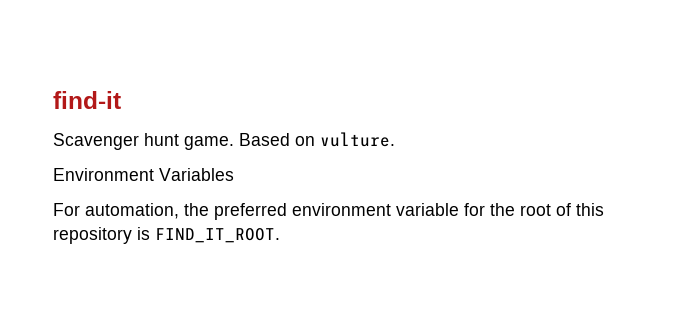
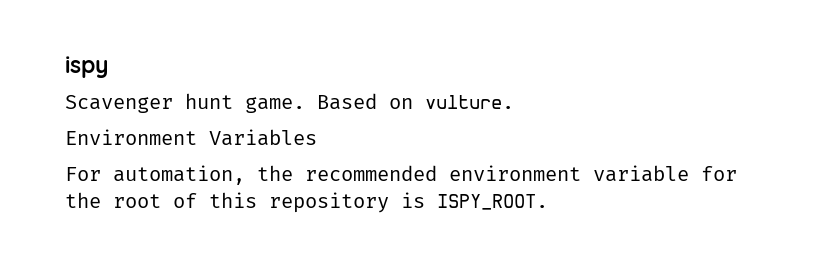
[53,91,121,109] find-it -> [65,56,109,78] ispy
[214,203,287,220] preferred -> [305,165,437,181] recommended
[155,228,280,243] FIND_IT_ROOT. -> [437,194,548,210] ISPY_ROOT.

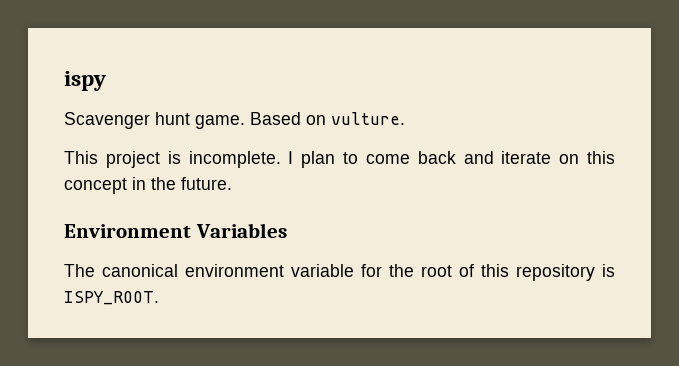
[65,129,317,146] [65,165,437,185] Environment Variables // For automation, the recommended -> [64,151,615,168] [64,177,232,194] [64,223,287,238] [64,264,178,277] This project is incomplete. I plan to come back and iterate on this concept in the future. // Environment Variables // The canonical

